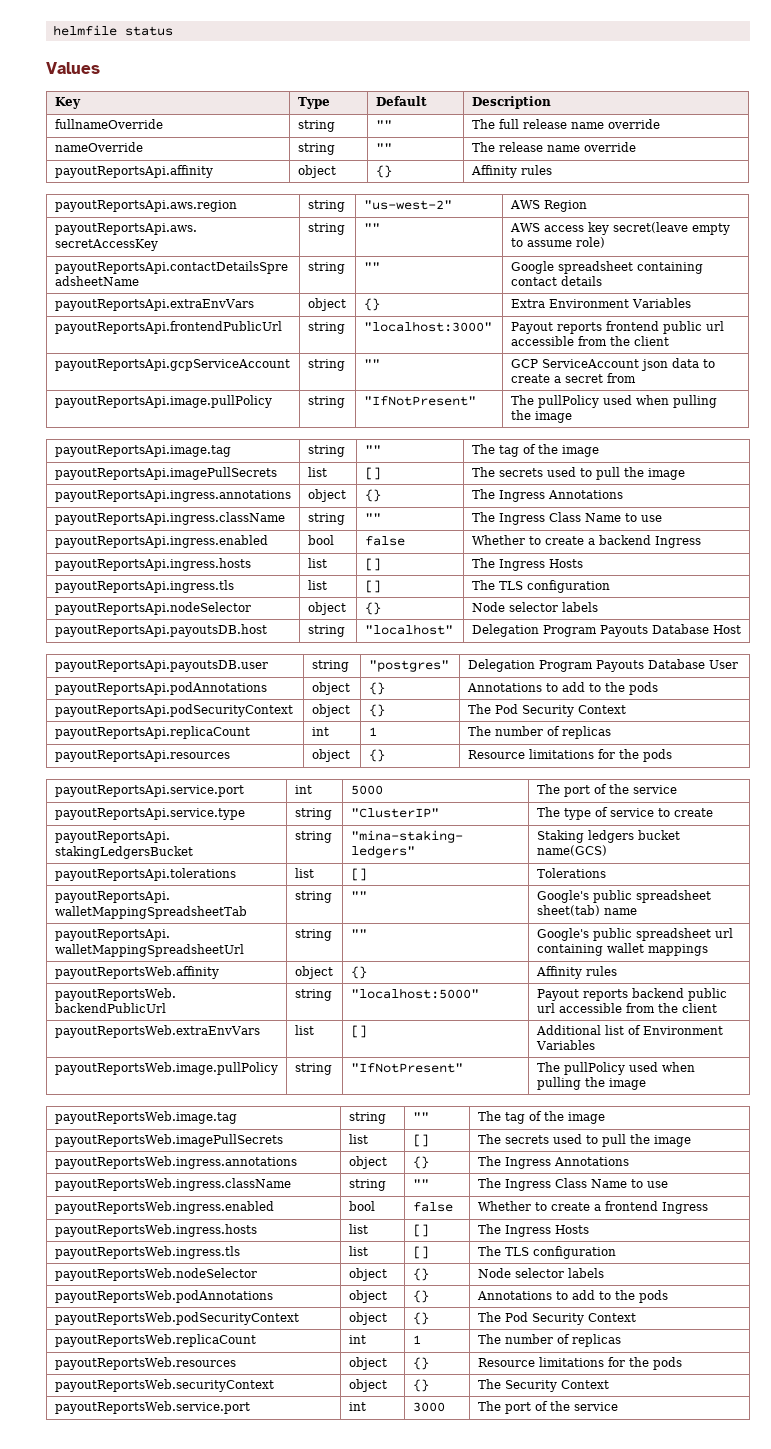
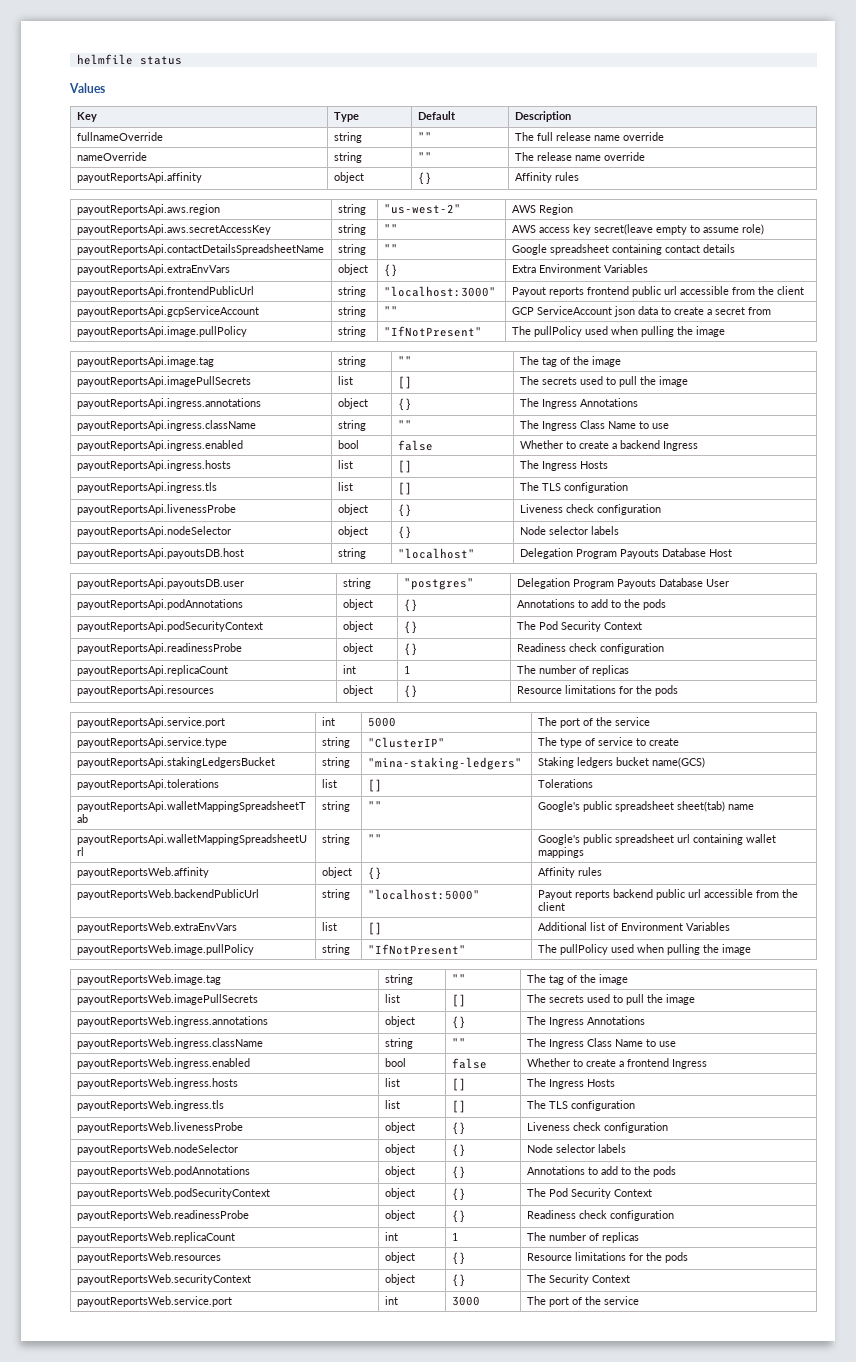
(610, 586) none -> [77,504,237,515] [338,504,369,515] [398,504,413,517] [520,504,662,515] // payoutReportsApi.livenessProbe | object | {} | Liveness check configuration
(626, 709) none -> [77,643,243,654] [343,643,374,654] [404,643,419,656] [517,643,665,654] // payoutReportsApi.readinessProbe | object | {} | Readiness check configuration
(616, 1252) none -> [77,1122,244,1133] [385,1122,416,1133] [452,1122,467,1135] [527,1122,669,1133] // payoutReportsWeb.livenessProbe | object | {} | Liveness check configuration
(636, 1317) none -> [77,1210,250,1221] [385,1210,416,1221] [452,1210,467,1223] [527,1210,675,1221] // payoutReportsWeb.readinessProbe | object | {} | Readiness check configuration

